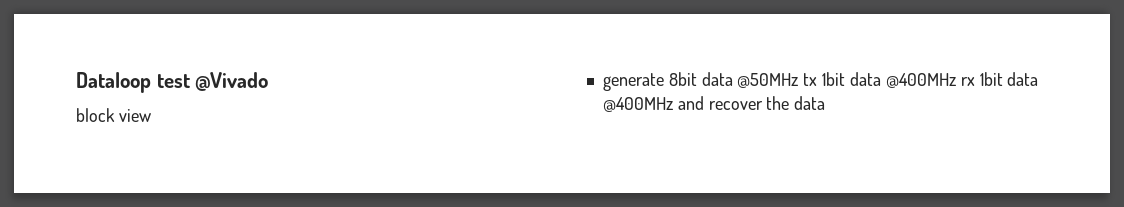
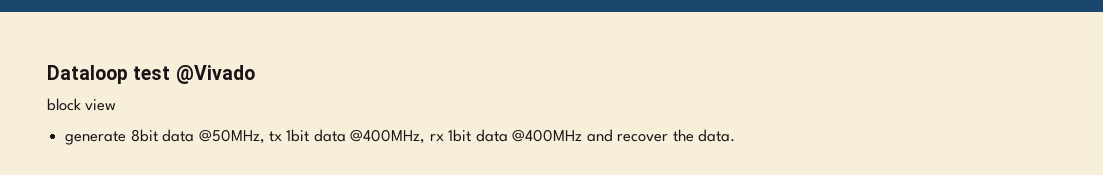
[737,73,799,88] @50MHz -> [198,129,265,144] @50MHz,
[885,73,956,88] @400MHz -> [350,129,426,144] @400MHz,
[794,96,826,110] data -> [697,129,735,142] data.

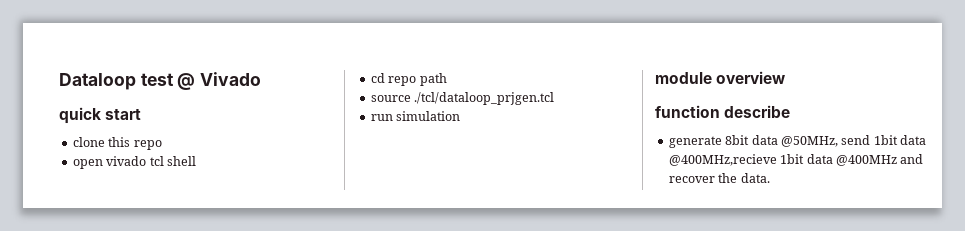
[175,65,255,84] [47,98,117,111] @Vivado // block view -> [177,72,262,90] [59,107,142,124] [72,137,162,150] [72,156,196,169] [370,73,447,86] [370,92,555,105] [370,111,461,121] [655,71,786,84] [655,105,791,118] @ Vivado // quick start // clone this repo // open vivado tcl shell // cd repo path // source ./tcl/dataloop_prjgen.tcl // run simulation // module overview // function describe
[268,129,444,144] tx 1bit data @400MHz, rx -> [841,135,926,145] [668,154,777,166] send 1bit data @400MHz,recieve

